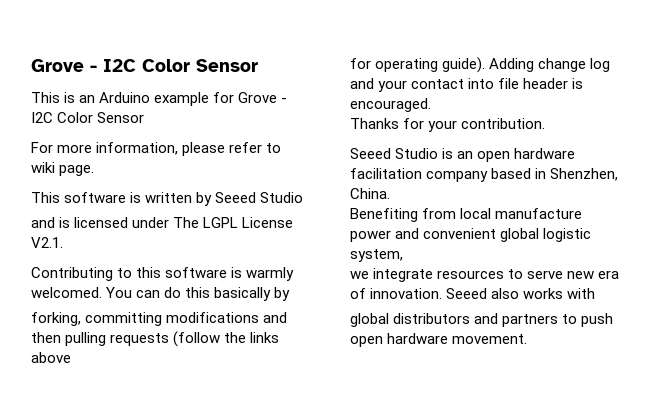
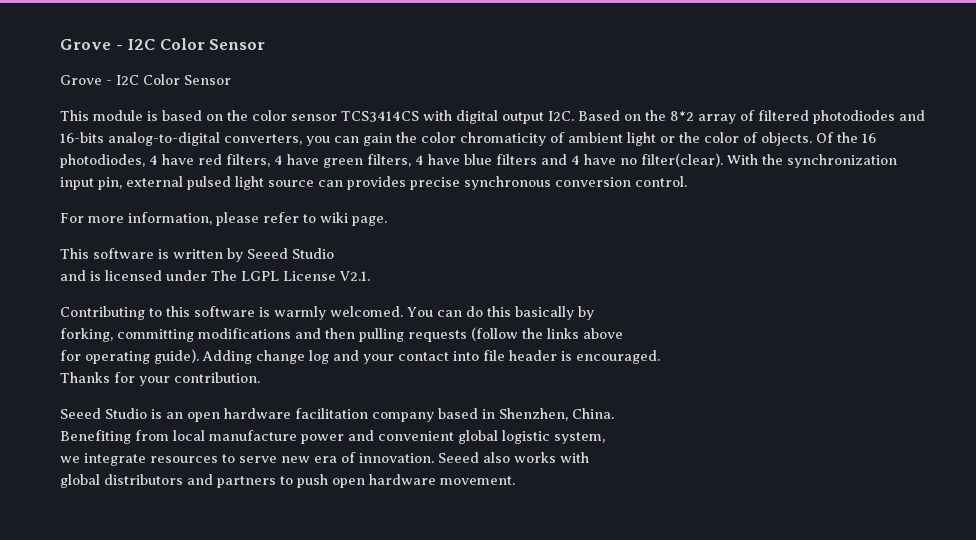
[31,59,258,72] [31,92,288,106] [31,112,145,123] Grove - I2C Color Sensor // This is an Arduino example for Grove - I2C Color Sensor -> [60,38,266,50] [60,74,231,85] [60,110,925,124] [60,132,876,146] [60,153,897,168] [60,176,687,190] Grove - I2C Color Sensor // Grove - I2C Color Sensor // This module is based on the color sensor TCS3414CS with digital output I2C. Based on the 8*2 array of filtered photodiodes and 16-bits analog-to-digital converters, you can gain the color chromaticity of ambient light or the color of objects. Of the 16 photodiodes, 4 have red filters, 4 have green filters, 4 have blue filters and 4 have no filter(clear). With the synchronization input pin, external pulsed light source can provides precise synchronous conversion control.

